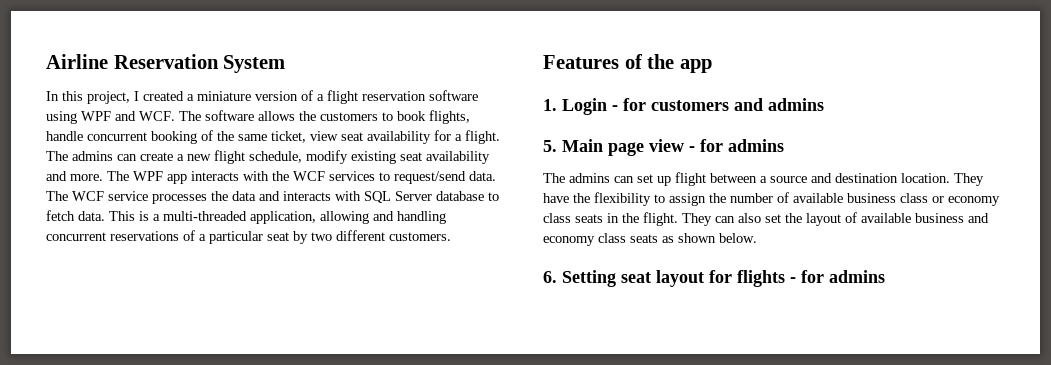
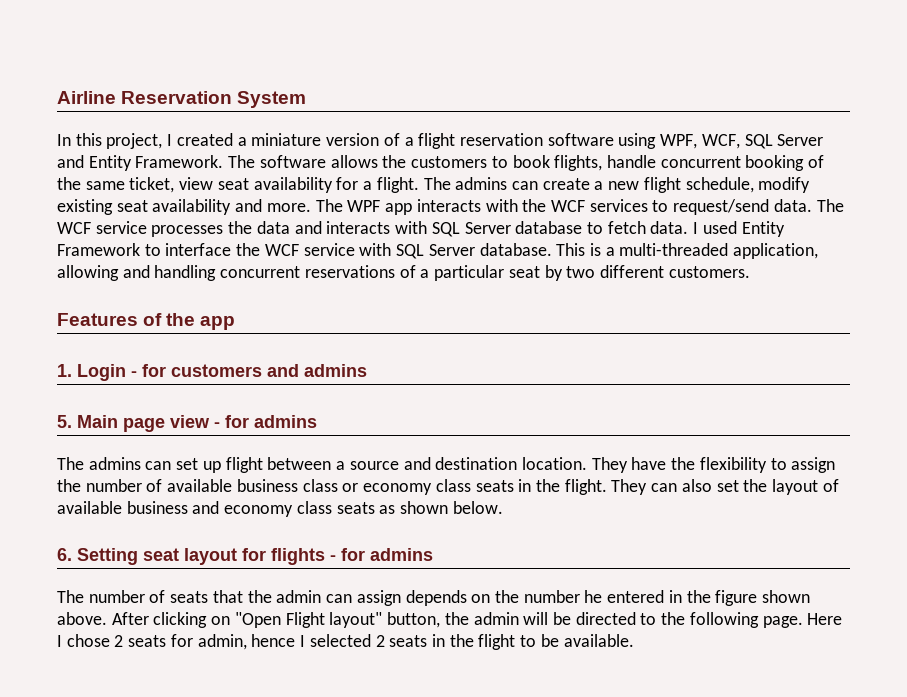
[81,111,175,121] WPF and WCF. -> [660,134,824,149] [57,155,224,171] WPF, WCF, SQL Server and Entity Framework.
(105, 216) none -> [693,221,785,237] [57,243,552,259] I used Entity Framework to interface the WCF service with SQL Server database.
(885, 276) none -> [57,590,811,606] [57,612,843,628] [57,634,634,650] // The number of seats that the admin can assign depends on the number he entered in the figure shown above. After clicking on "Open Flight layout" button, the admin will be directed to the following page. Here I chose 2 seats for admin, hence I selected 2 seats in the flight to be available.

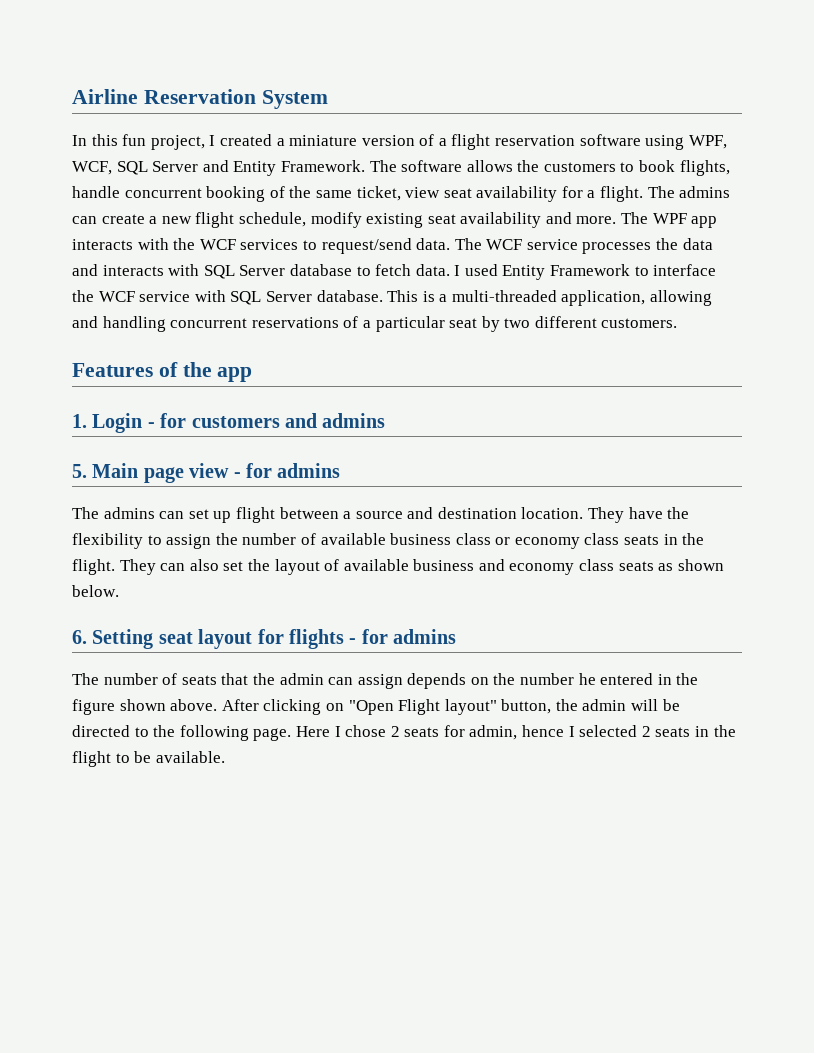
(102, 139) none -> [122,134,147,146] fun

